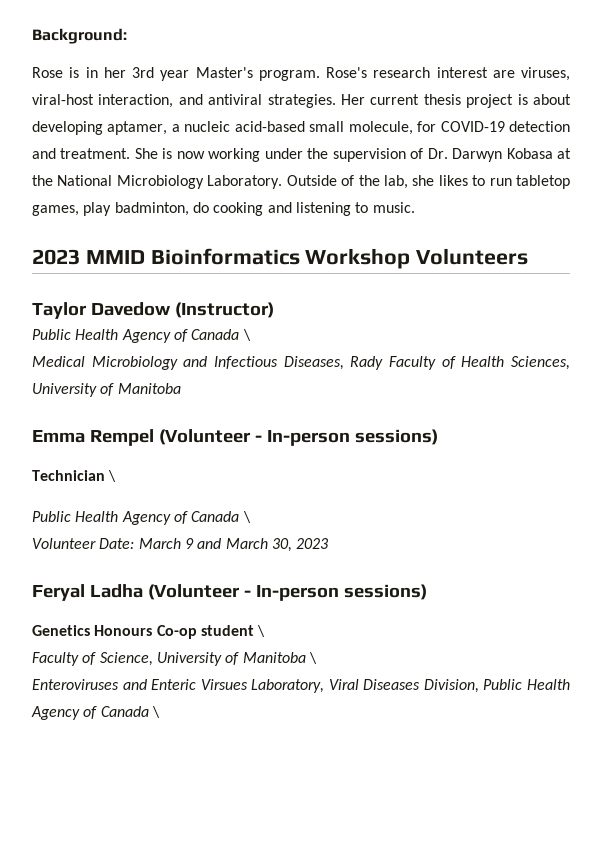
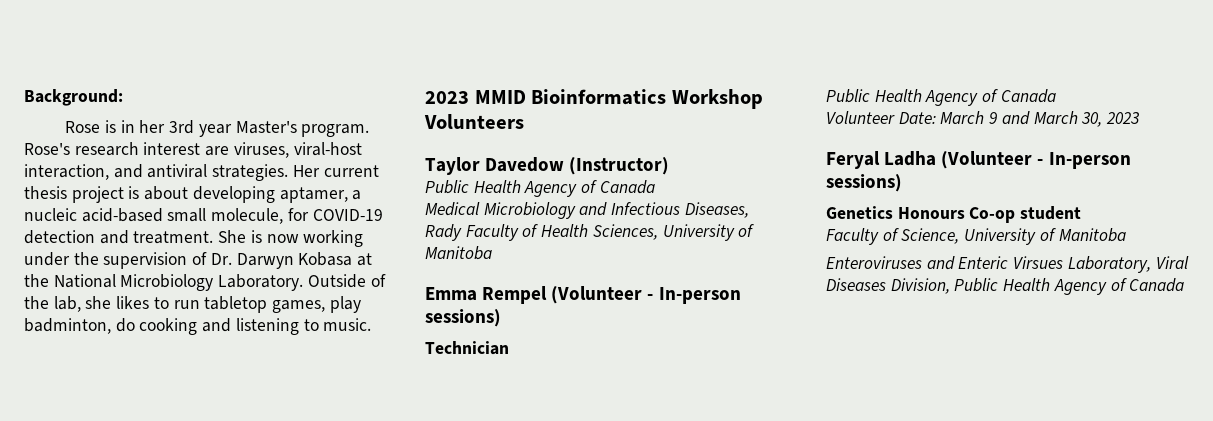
[242,329,251,341] \ -> (655, 187) none
[108,470,117,482] [32,511,251,525] \ // Public Health Agency of Canada \ -> [826,89,1056,106] // Public Health Agency of Canada
[257,625,266,637] \ -> (1082, 213) none
[308,652,317,664] \ -> (1126, 235) none
[151,706,160,718] \ -> (1185, 285) none

